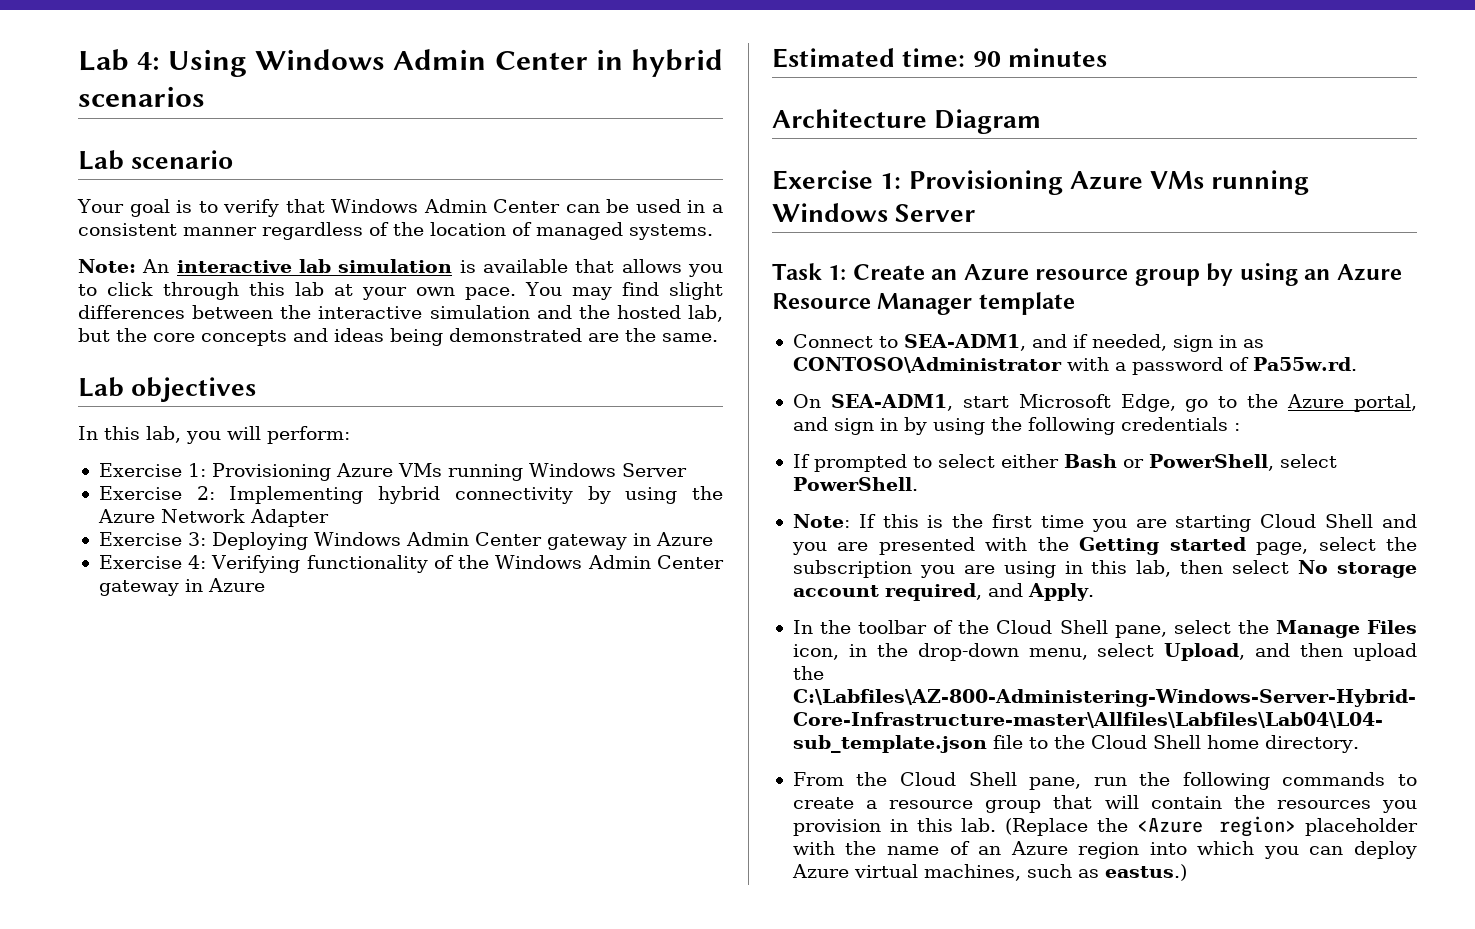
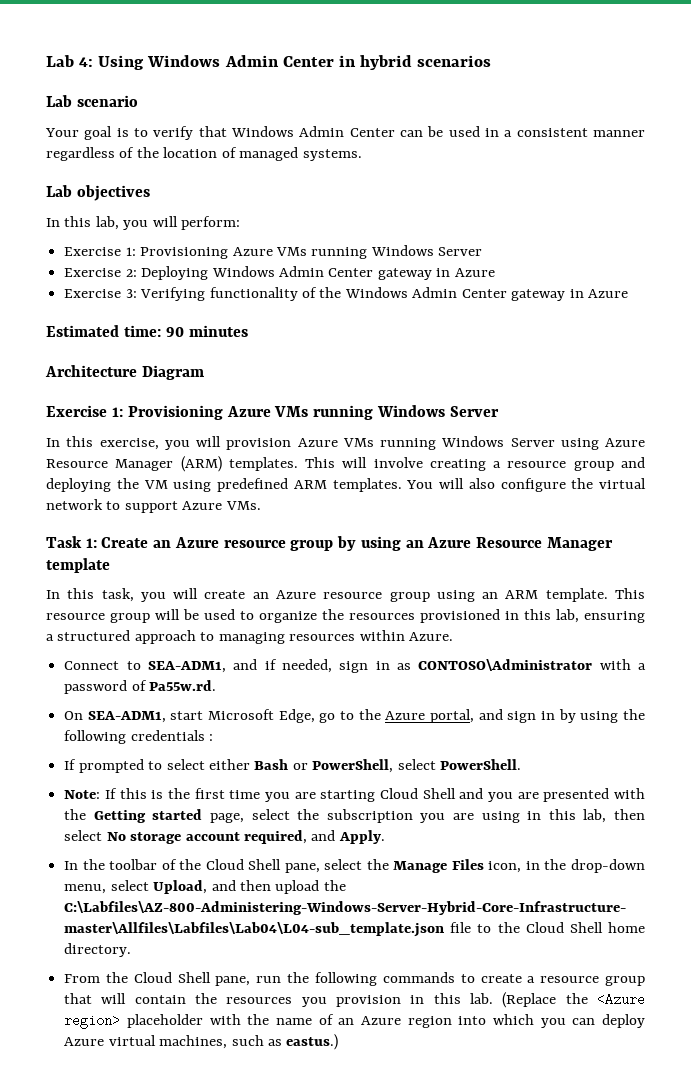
[78,259,723,277] [78,282,723,300] [78,305,723,322] [78,328,718,346] // Note: An interactive lab simulation is available that allows you to click through this lab at your own pace. You may find slight differences between the interactive simulation and the hosted lab, but the core concepts and ideas being demonstrated are the same. -> (362, 155) none
[229,486,723,504] [97,509,329,527] [98,532,206,546] Implementing hybrid connectivity by using the Azure Network Adapter // Exercise 3: -> (137, 273) none
[188,555,207,569] 4: -> [125,289,137,298] 3:
(976, 213) none -> [46,436,645,450] [46,456,645,472] [46,478,646,492] [46,499,261,513] // In this exercise, you will provision Azure VMs running Windows Server using Azure Resource Manager (ARM) templates. This will involve creating a resource group and deploying the VM using predefined ARM templates. You will also configure the virtual network to support Azure VMs.
(1075, 303) none -> [46,588,645,602] [46,609,645,623] [46,630,454,644] // In this task, you will create an Azure resource group using an ARM template. This resource group will be used to organize the resources provisioned in this lab, ensuring a structured approach to managing resources within Azure.

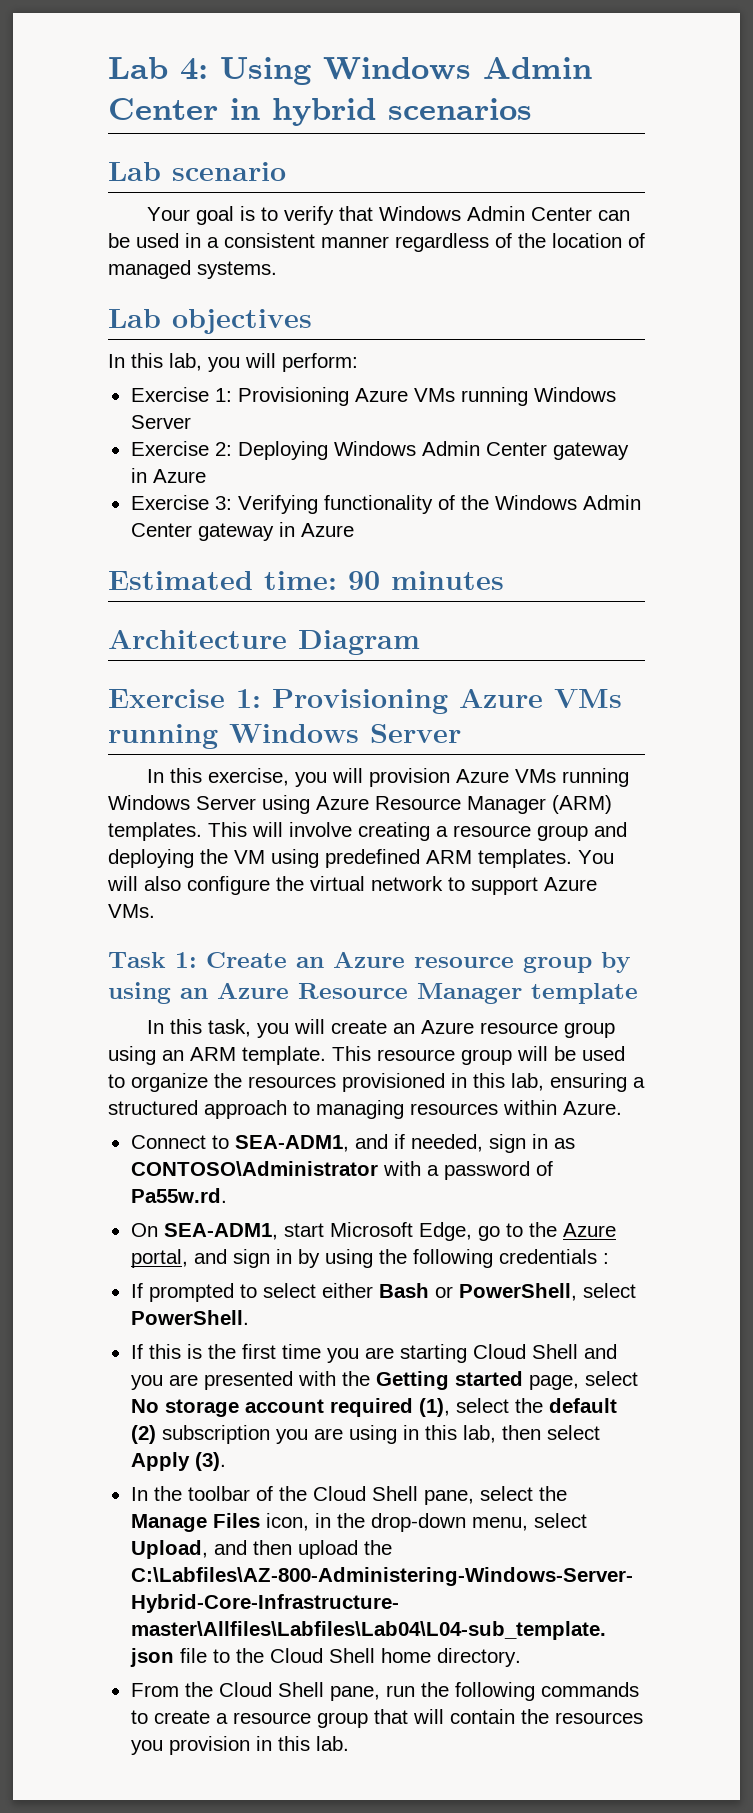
[64,790,101,799] Note: -> (249, 1317) none
[297,809,320,820] the -> [130,1398,617,1417] [130,1425,156,1444] No storage account required (1), select the default (2)
[106,830,385,844] No storage account required, and Apply. -> [130,1452,226,1471] Apply (3).
[502,992,645,1008] [64,1014,645,1029] [64,1034,339,1050] (Replace the <Azure region> placeholder with the name of an Azure region into which you can deploy Azure virtual machines, such as eastus.) -> (349, 1743) none

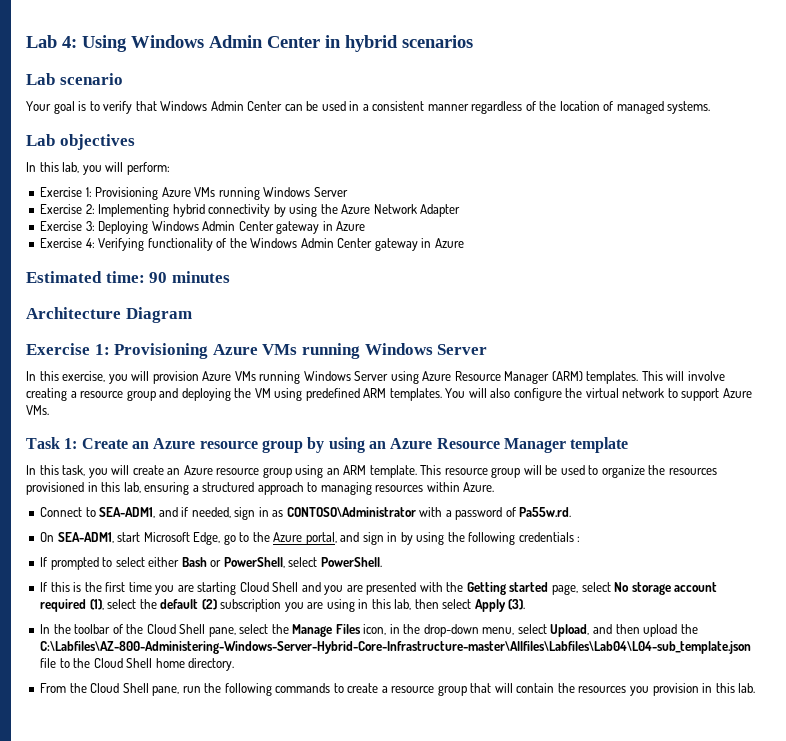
(232, 449) none -> [98,204,461,217] [40,221,95,231] Implementing hybrid connectivity by using the Azure Network Adapter // Exercise 3:
[214,496,232,510] 3: -> [85,238,95,248] 4:

